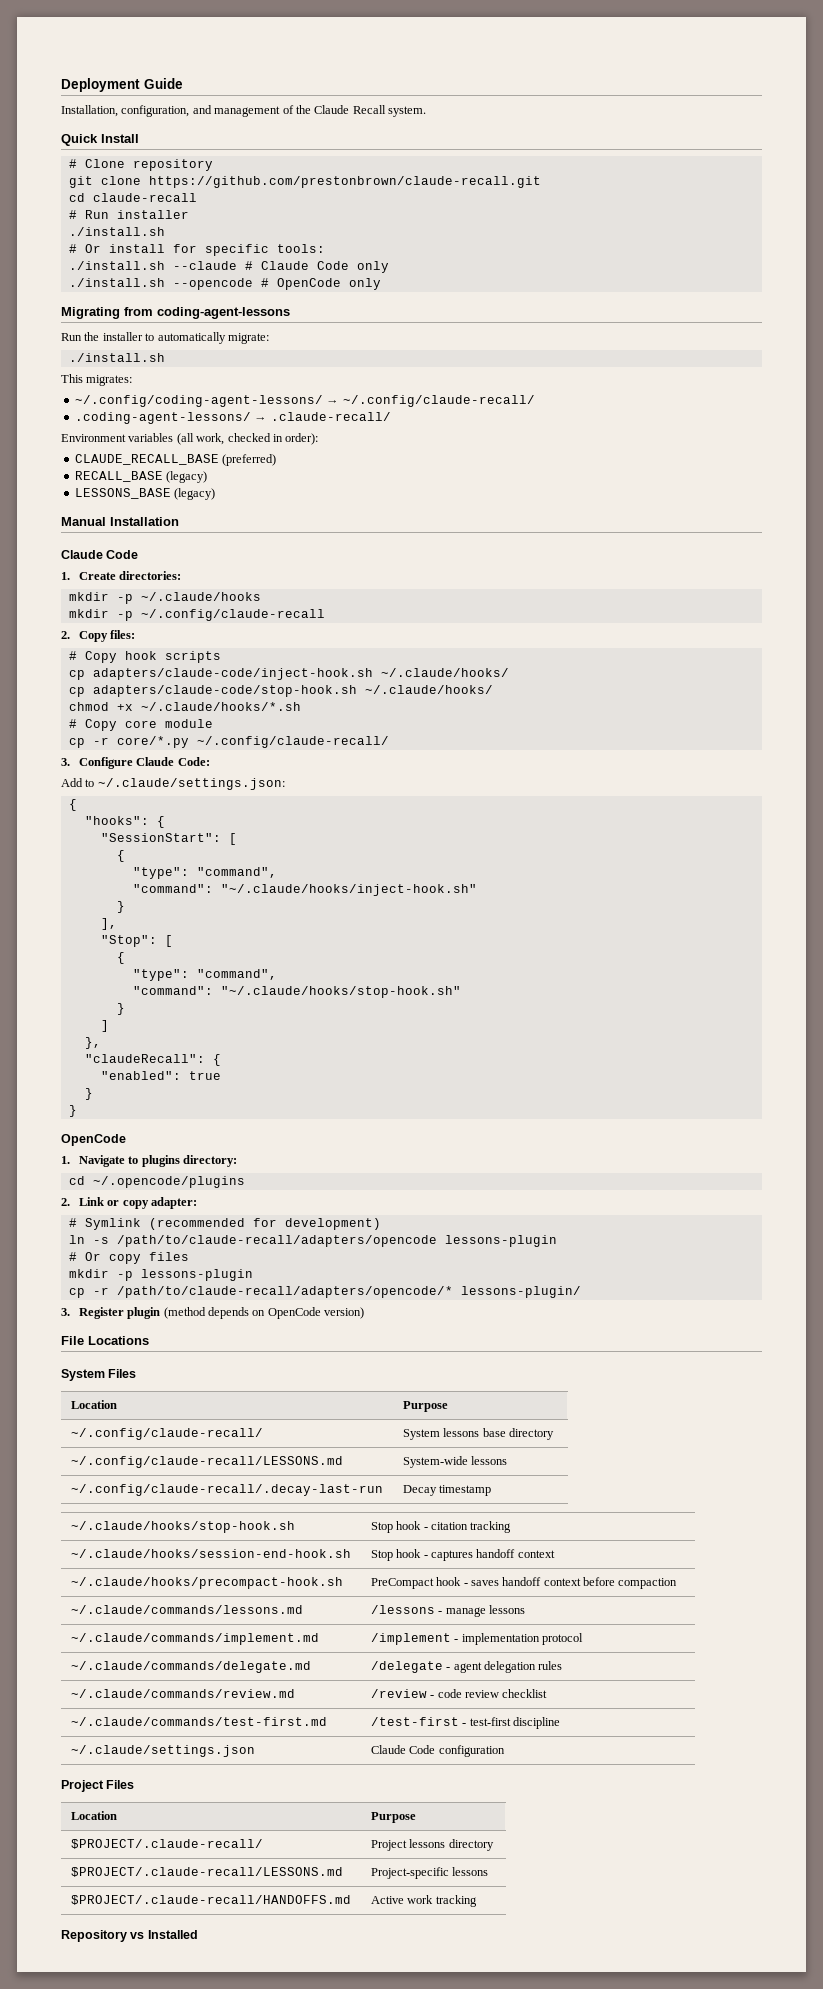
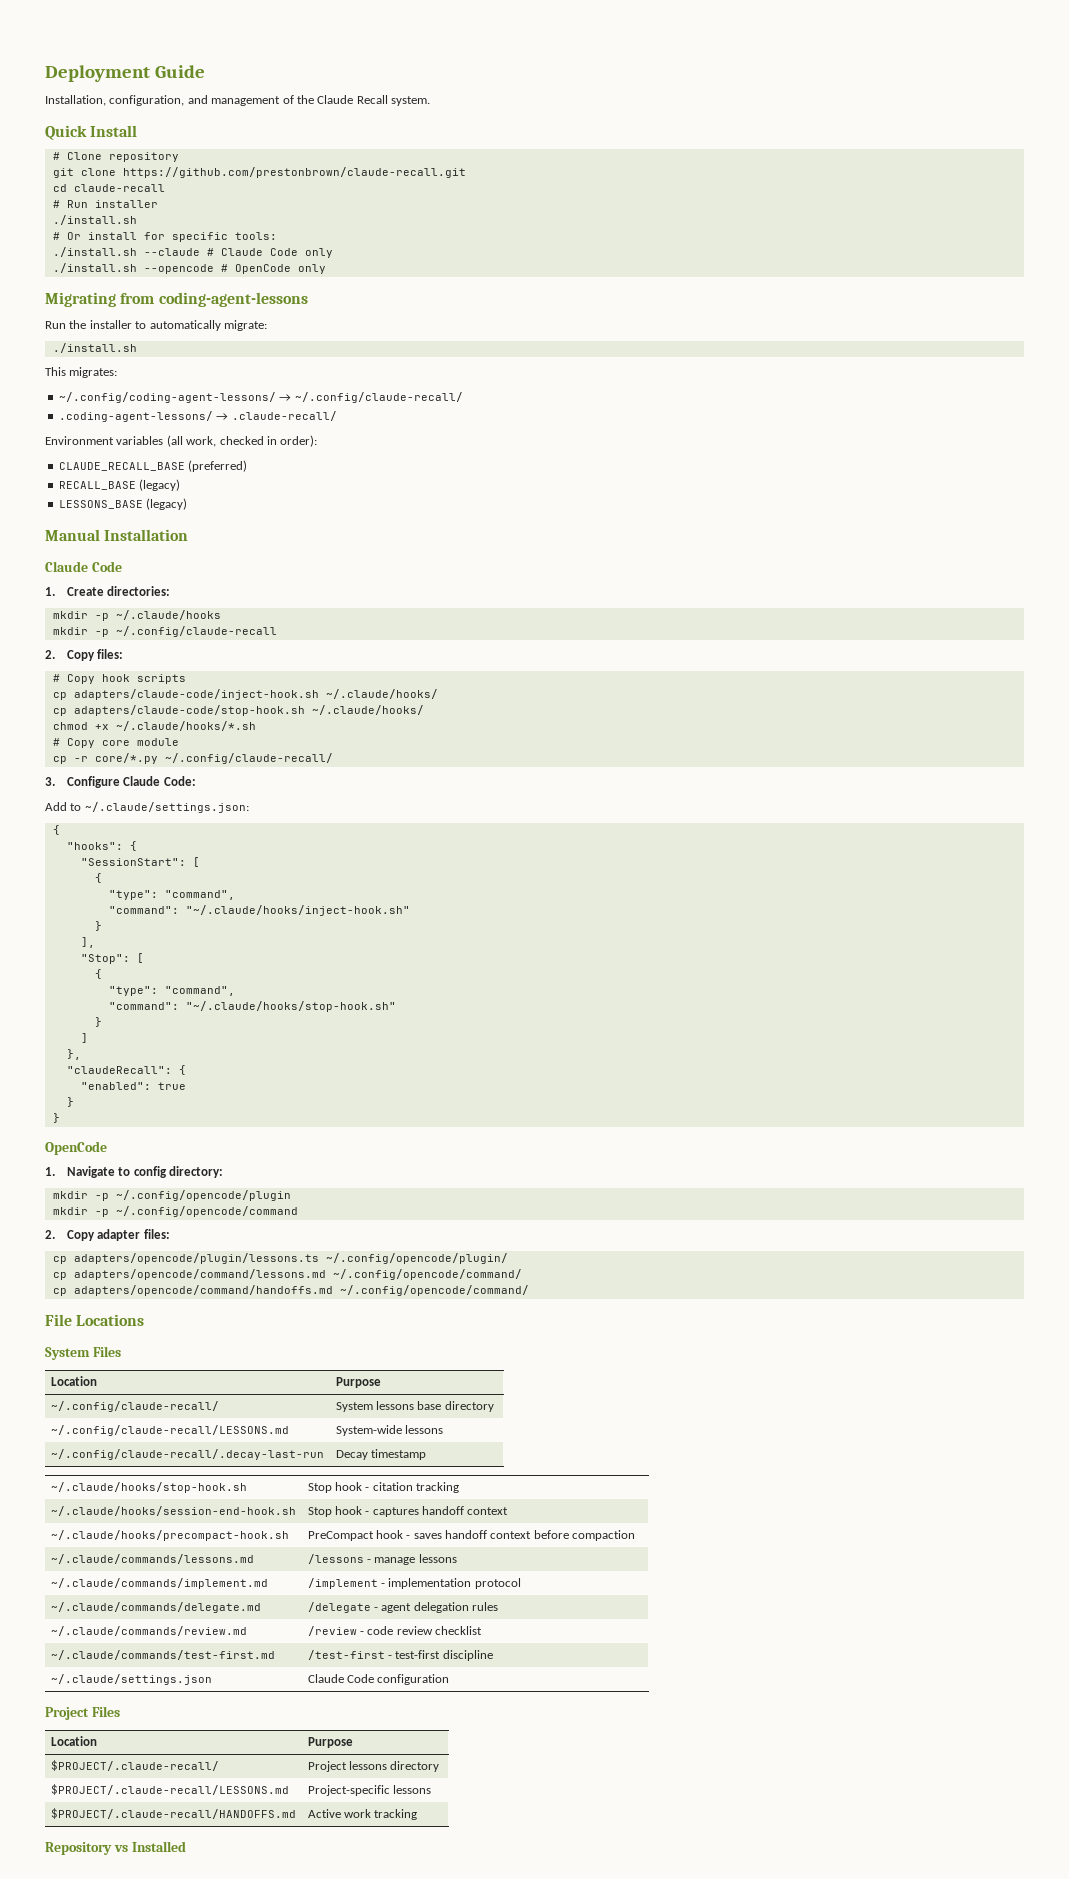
[141,1155,180,1167] plugins -> [133,1166,167,1178] config
[68,1176,245,1188] [61,1197,197,1209] [68,1218,381,1230] [68,1235,557,1247] [68,1252,189,1264] [68,1269,253,1281] [68,1286,581,1298] [61,1307,365,1319] cd ~/.opencode/plugins // 2. Link or copy adapter: // # Symlink (recommended for development) // ln -s /path/to/claude-recall/adapters/opencode lessons-plugin // # Or copy files // mkdir -p lessons-plugin // cp -r /path/to/claude-recall/adapters/opencode/* lessons-plugin/ // 3. Register plugin (method depends on OpenCode version) -> [52,1190,291,1201] [52,1206,298,1217] [45,1229,170,1241] [52,1253,508,1264] [52,1269,522,1280] [52,1285,529,1296] mkdir -p ~/.config/opencode/plugin // mkdir -p ~/.config/opencode/command // 2. Copy adapter files: // cp adapters/opencode/plugin/lessons.ts ~/.config/opencode/plugin/ // cp adapters/opencode/command/lessons.md ~/.config/opencode/command/ // cp adapters/opencode/command/handoffs.md ~/.config/opencode/command/

